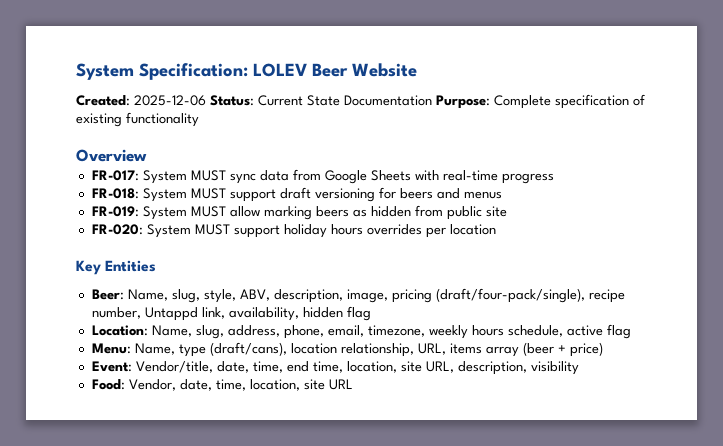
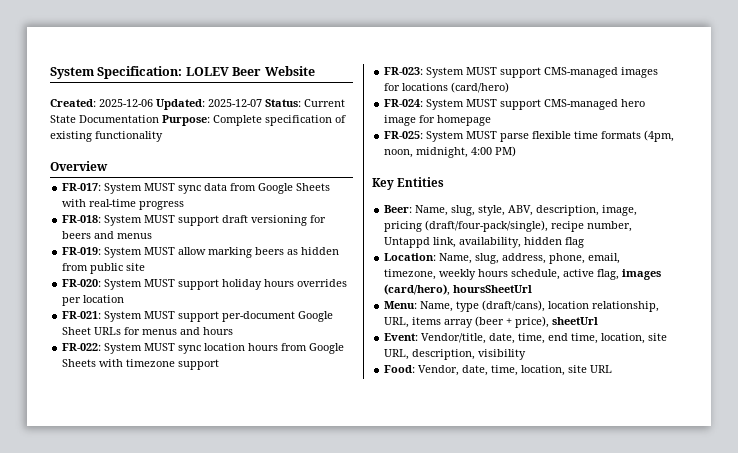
(206, 100) none -> [156,99,262,110] Updated: 2025-12-07
(496, 229) none -> [62,311,334,322] [62,327,234,335] [62,343,345,354] [62,359,220,370] [384,67,659,78] [384,82,510,93] [384,99,646,110] [384,115,492,126] [384,130,675,142] [384,146,517,158] // FR-021: System MUST support per-document Google Sheet URLs for menus and hours // FR-022: System MUST sync location hours from Google Sheets with timezone support // FR-023: System MUST support CMS-managed images for locations (card/hero) // FR-024: System MUST support CMS-managed hero image for homepage // FR-025: System MUST parse flexible time formats (4pm, noon, midnight, 4:00 PM)
[606,324,631,339] flag -> [597,269,662,280] [384,284,533,296] flag, images (card/hero), hoursSheetUrl
[569,342,603,357] price) -> [515,316,599,328] price), sheetUrl

